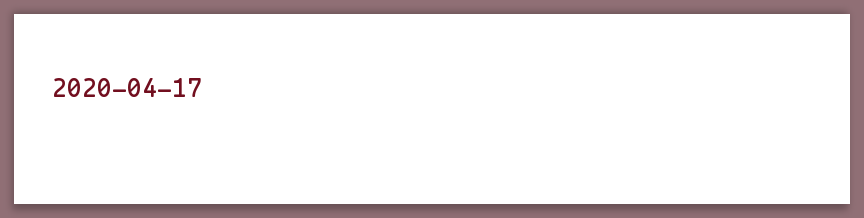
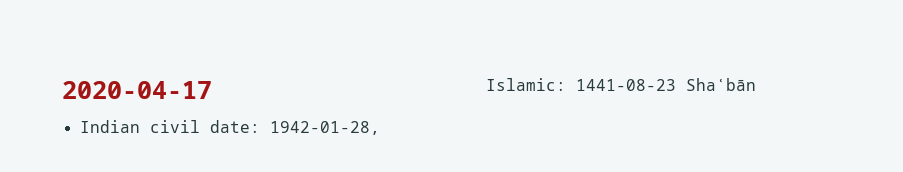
(202, 87) none -> [79,120,380,135] [485,78,756,91] // Indian civil date: 1942-01-28, Islamic: 1441-08-23 Shaʿbān

